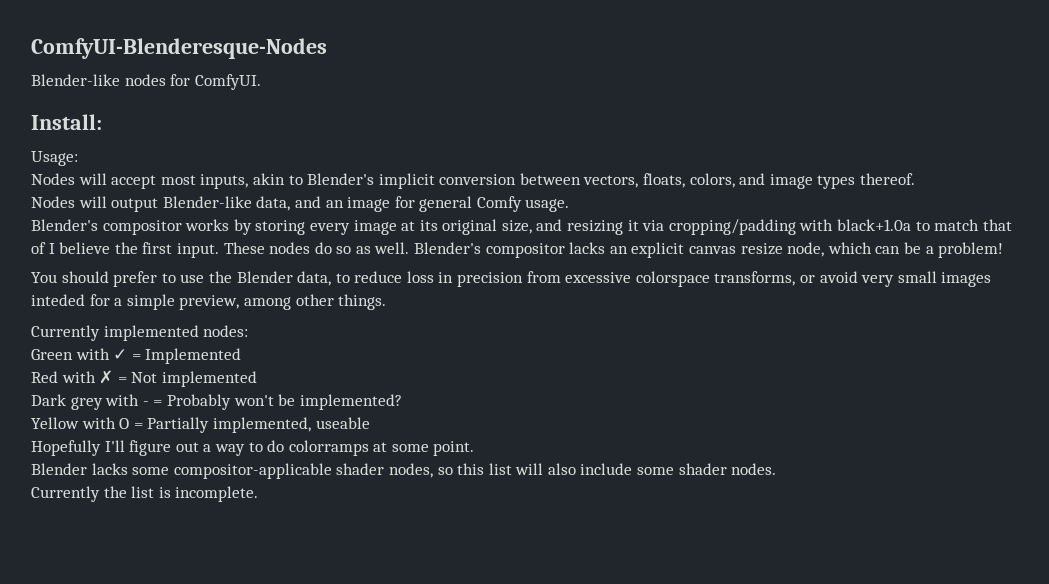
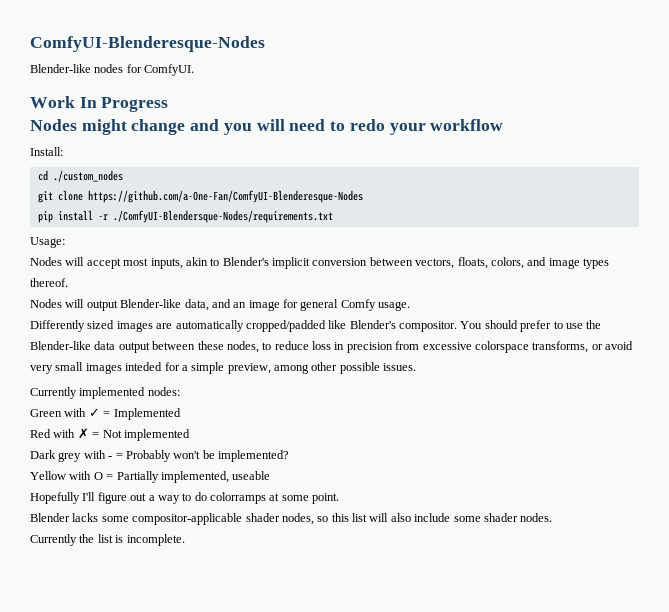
[31,114,102,130] Install: -> [30,96,169,112] [30,119,504,135] [30,147,63,156] [37,170,123,182] [37,190,363,203] [37,210,333,223] Work In Progress // Nodes might change and you will need to redo your workflow // Install: // cd ./custom_nodes // git clone https://github.com/a-One-Fan/ComfyUI-Blenderesque-Nodes // pip install -r ./ComfyUI-Blendersque-Nodes/requirements.txt
[31,219,1012,235] [31,242,1004,258] Blender's compositor works by storing every image at its original size, and resizing it via cropping/padding with black+1.0a to match that of I believe the first input. These nodes do so as well. Blender's compositor lacks an explicit canvas resize node, which can be a problem! // -> [30,320,457,332] Differently sized images are automatically cropped/padded like Blender's compositor.
[236,271,332,286] Blender data, -> [30,341,259,353] Blender-like data output between these nodes,
[338,294,387,310] things. -> [339,362,417,374] possible issues.

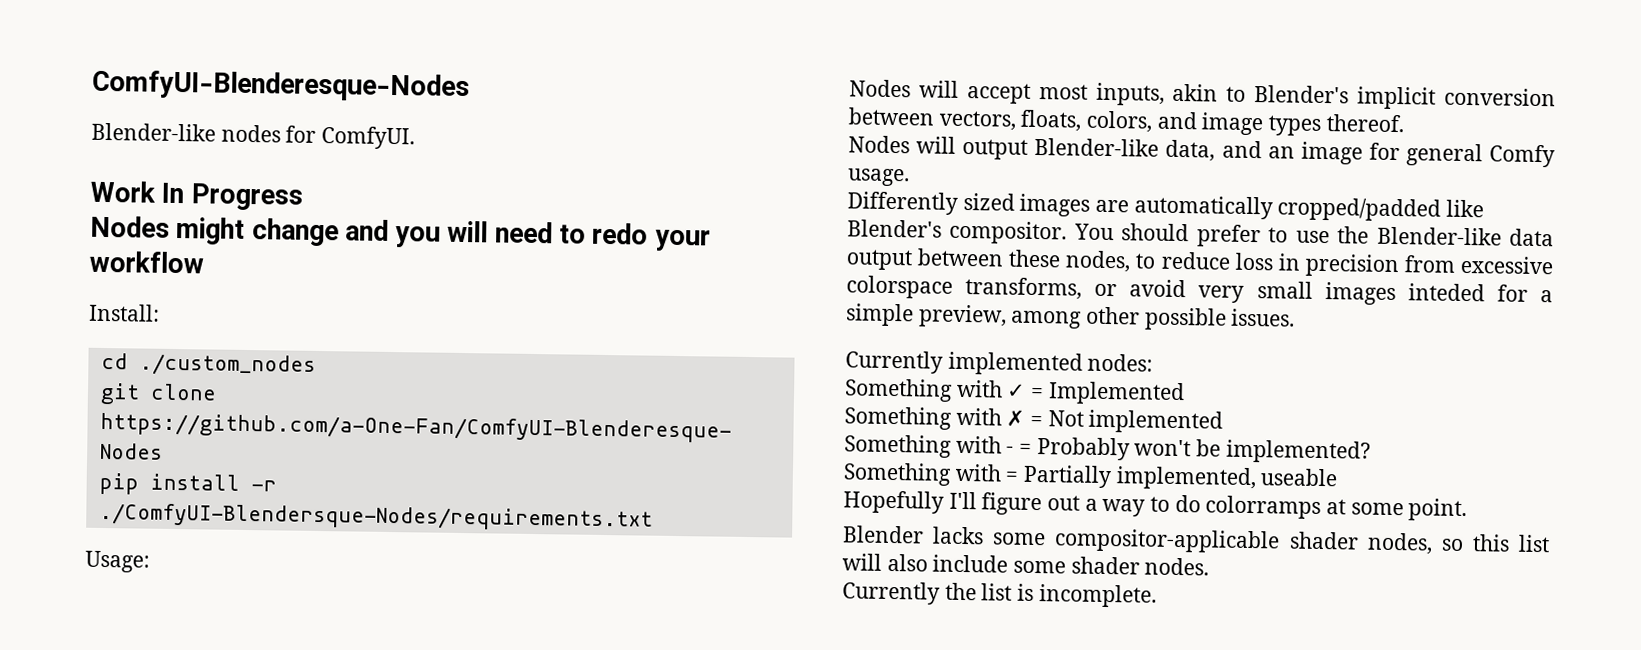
[30,409,62,417] Green -> [844,378,953,402] Something
[30,429,51,438] Red -> [844,406,952,430] Something
[30,450,82,462] Dark grey -> [844,434,952,458] Something
[30,471,103,480] Yellow with O -> [843,462,1002,486] Something with

